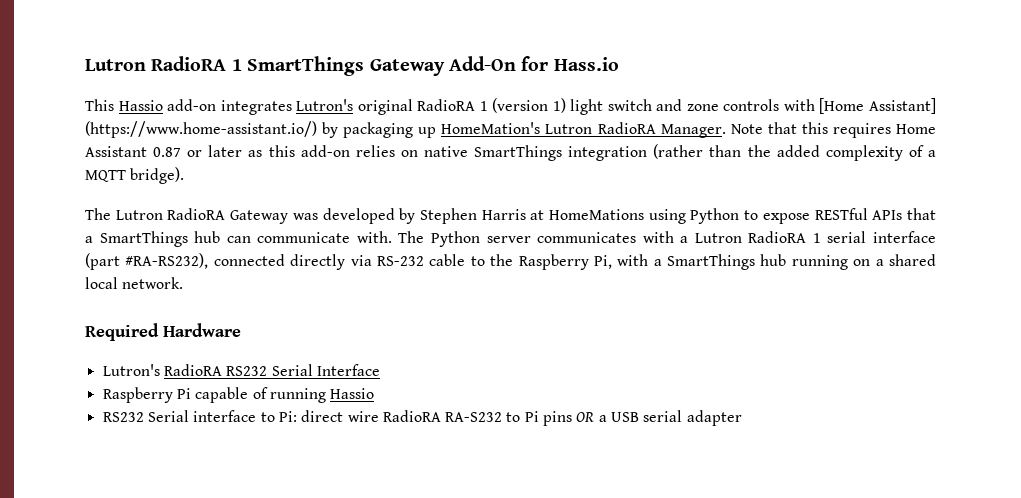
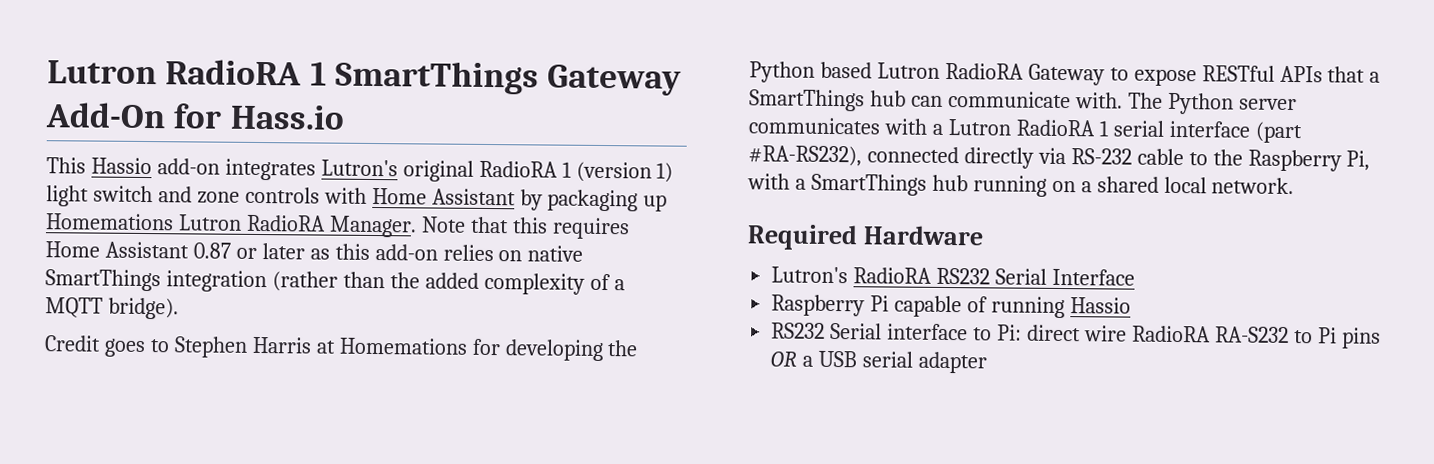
[819,98,936,114] [85,121,317,138] [Home Assistant] (https://www.home-assistant.io/) -> [371,187,516,206] Home Assistant
[441,122,541,134] HomeMation's -> [45,213,174,231] Homemations
[85,208,740,224] The Lutron RadioRA Gateway was developed by Stephen Harris at HomeMations using Python -> [44,335,639,362] [749,61,1105,86] Credit goes to Stephen Harris at Homemations for developing the Python based Lutron RadioRA Gateway

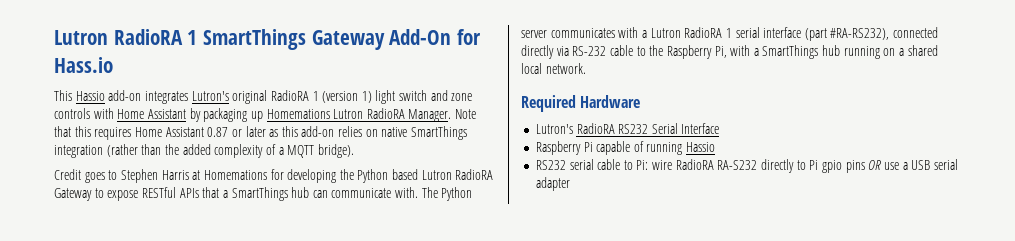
[830,322,969,341] Serial interface -> [569,159,621,170] serial cable
[1026,324,1081,342] direct -> (649, 165) none
(1289, 334) none -> [761,159,795,173] directly
(1337, 335) none -> [821,160,842,173] gpio
(798, 359) none -> [883,162,899,170] use

